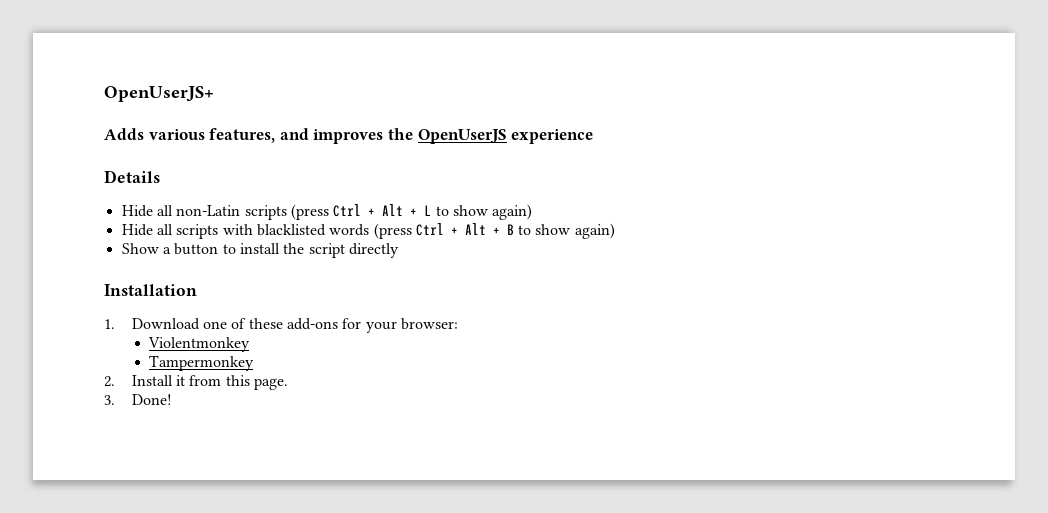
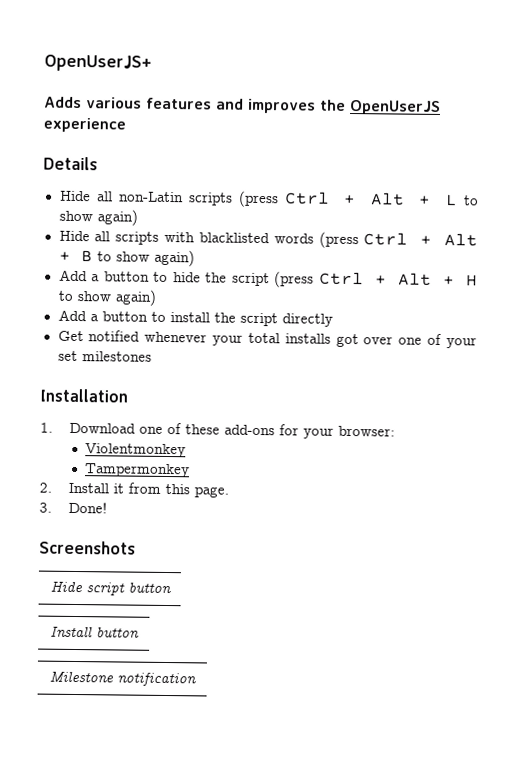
[209,128,276,143] features, -> [146,97,212,110] features
[121,243,159,254] Show -> [58,269,478,288] [57,289,157,306] [57,309,87,322] Add a button to hide the script (press Ctrl + Alt + H to show again) // Add
(399, 250) none -> [57,330,478,349] [57,350,152,362] // Get notified whenever your total installs got over one of your set milestones
(172, 399) none -> [39,540,136,555] [49,580,172,596] [50,626,140,638] [49,670,197,687] // Screenshots // Hide script button // Install button // Milestone notification

